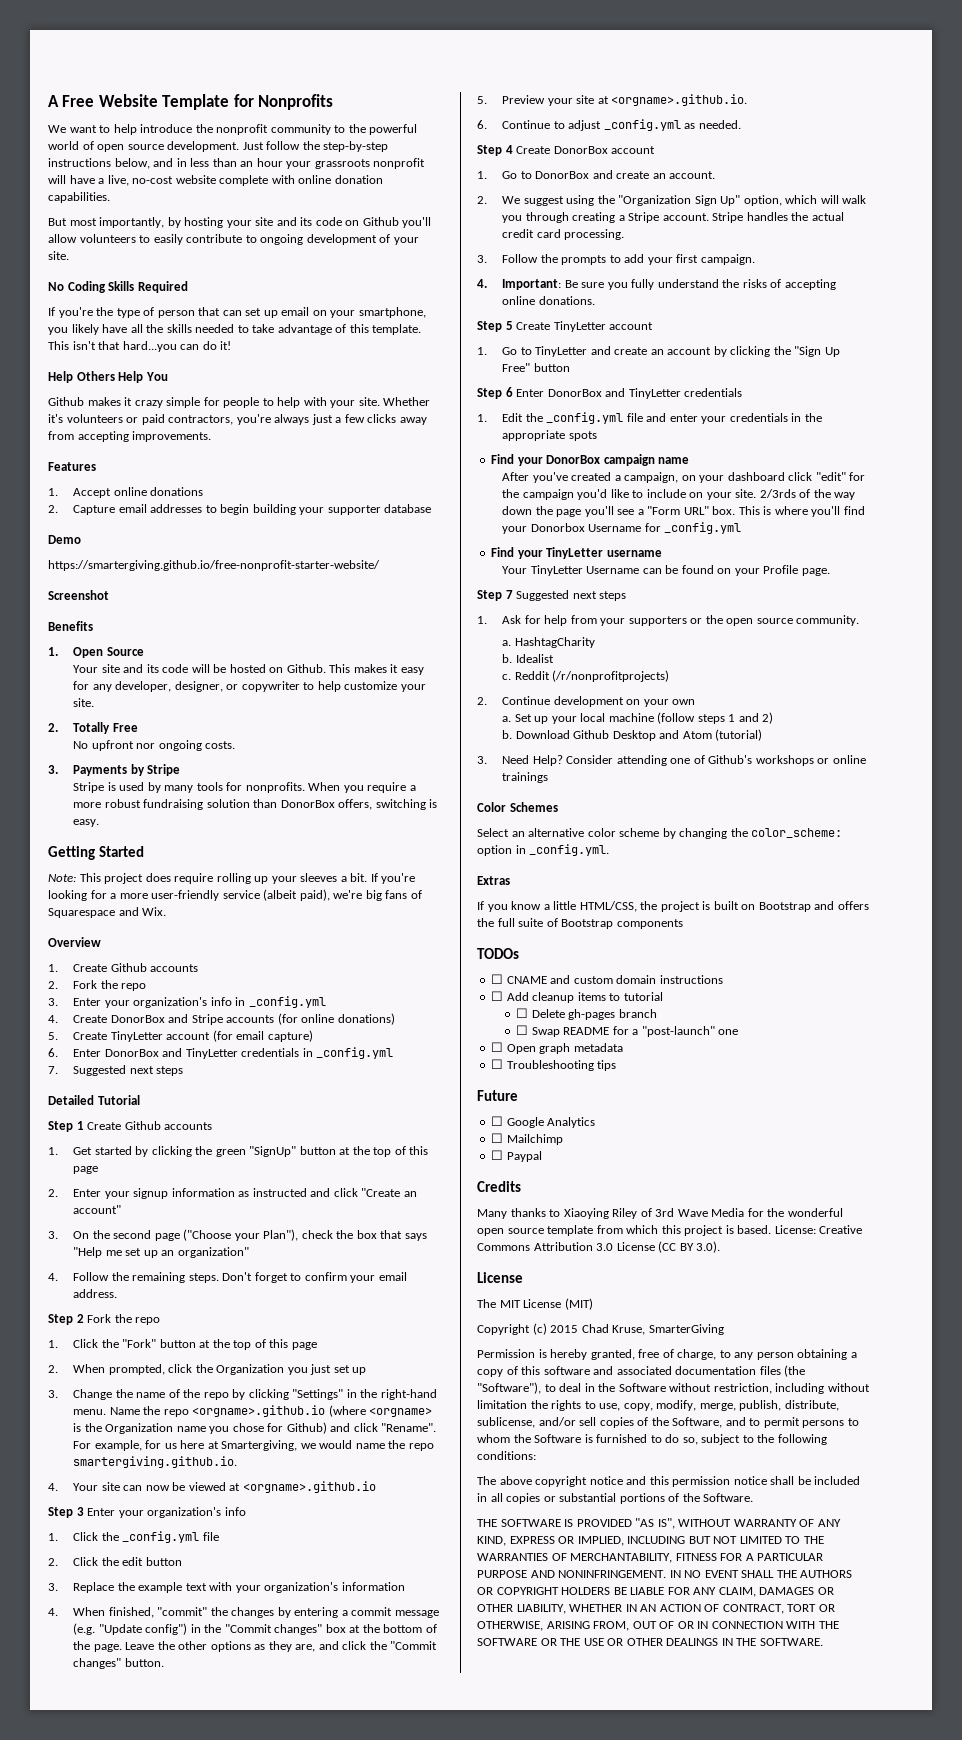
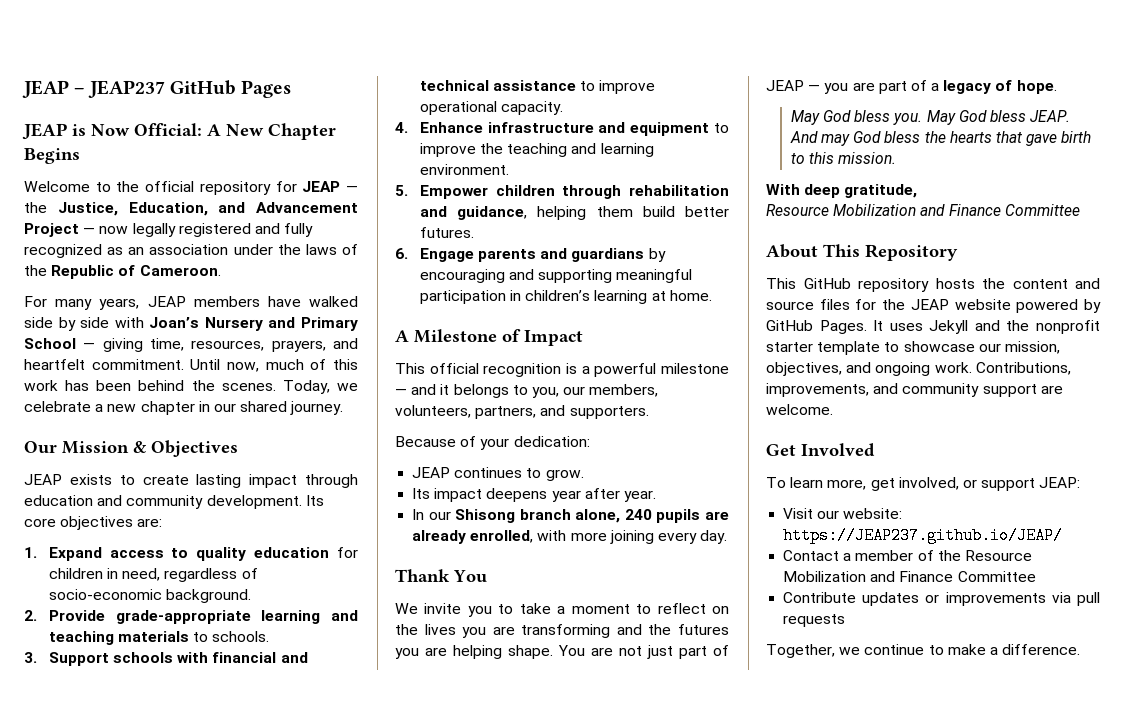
[48,94,334,110] [48,124,418,135] [48,141,389,152] [48,158,426,169] [48,175,383,186] [48,192,110,203] [48,217,432,228] [48,234,419,245] [48,251,69,260] [48,281,188,293] [48,307,426,318] [48,324,422,335] [48,341,232,352] [48,371,168,383] [48,397,431,408] [48,414,427,425] [48,431,212,442] [48,462,96,471] [48,487,204,498] [48,504,432,515] [48,535,81,544] [48,560,380,571] [48,590,109,600] [48,621,93,631] [48,647,144,658] [73,664,424,675] [73,681,426,692] [73,698,95,707] [48,722,138,734] [73,740,236,751] [48,764,181,776] [73,782,416,793] [73,799,438,810] [73,819,100,827] [48,846,144,860] [48,873,416,884] [48,889,422,901] [48,907,167,918] [48,937,101,947] [48,963,199,972] [48,980,147,991] [48,996,326,1008] [48,1013,395,1025] [48,1030,313,1042] [48,1047,394,1059] [48,1065,184,1076] [48,1095,140,1105] [48,1121,213,1132] [48,1146,429,1157] [73,1166,99,1174] [48,1188,417,1199] [73,1205,122,1214] [48,1229,427,1241] [73,1247,249,1258] [48,1272,407,1283] [73,1289,118,1298] [48,1314,161,1325] [48,1339,317,1350] [48,1364,367,1375] [48,1389,437,1400] [73,1405,433,1417] [73,1422,437,1434] [73,1440,434,1451] [73,1456,238,1468] [48,1481,376,1493] [48,1507,246,1518] [48,1531,219,1543] [48,1557,182,1566] [48,1582,405,1593] [48,1607,439,1618] [73,1623,437,1635] [73,1641,438,1652] [73,1658,164,1669] [477,94,748,106] [477,119,741,131] [477,145,656,156] [477,170,716,179] [477,195,867,206] [502,212,844,223] [502,229,625,240] [477,254,755,265] [477,279,836,290] [502,296,595,305] [477,321,654,332] [477,346,840,357] [502,363,570,372] [477,387,743,399] [477,412,822,424] [502,430,597,441] [491,454,690,466] [502,472,866,483] [502,489,856,500] [502,506,865,517] [502,522,742,534] [491,547,662,559] [502,565,830,576] [477,590,627,601] [477,615,860,626] [502,637,595,648] [502,654,554,663] [502,670,670,682] [477,696,696,707] [502,712,774,724] [502,729,763,741] [477,755,866,766] [502,772,549,783] [477,802,558,812] [477,828,843,839] [477,844,610,856] [477,876,510,885] [477,901,869,912] [477,918,683,929] [477,948,519,959] [491,974,723,984] [491,991,663,1003] [516,1008,657,1020] [516,1025,739,1037] [491,1042,623,1054] [491,1059,617,1071] [477,1090,518,1101] [491,1116,596,1128] [491,1133,563,1145] [491,1150,542,1162] [477,1181,521,1192] [477,1208,843,1219] [477,1225,863,1236] [477,1241,721,1253] [477,1272,523,1283] [477,1298,593,1310] [477,1323,724,1335] [477,1349,857,1360] [477,1365,806,1377] [477,1382,870,1394] [477,1400,839,1411] [477,1417,859,1428] [477,1434,827,1445] [477,1451,536,1460] [477,1476,861,1487] [477,1493,754,1504] [477,1518,841,1529] [477,1536,824,1546] [477,1553,824,1563] [477,1570,853,1578] [477,1587,834,1597] [477,1604,835,1614] [477,1621,839,1631] [477,1638,823,1646] A Free Website Template for Nonprofits // We want to help introduce the nonprofit community to the powerful world of open source development. Just follow the step-by-step instructions below, and in less than an hour your grassroots nonprofit will have a live, no-cost website complete with online donation capabilities. // But most importantly, by hosting your site and its code on Github you'll allow volunteers to easily contribute to ongoing development of your site. // No Coding Skills Required // If you're the type of person that can set up email on your smartphone, you likely have all the skills needed to take advantage of this template. This isn't that hard...you can do it! // Help Others Help You // Github makes it crazy simple for people to help with your site. Whether it's volunteers or paid contractors, you're always just a few clicks away from accepting improvements. // Features // 1. Accept online donations // 2. Capture email addresses to begin building your supporter database // Demo // https://smartergiving.github.io/free-nonprofit-starter-website/ // Screenshot // Benefits // 1. Open Source // Your site and its code will be hosted on Github. This makes it easy for any developer, designer, or copywriter to help customize your site. // 2. Totally Free // No upfront nor ongoing costs. // 3. Payments by Stripe // Stripe is used by many tools for nonprofits. When you require a more robust fundraising solution than DonorBox offers, switching is easy. // Getting Started // Note: This project does require rolling up your sleeves a bit. If you're looking for a more user-friendly service (albeit paid), we're big fans of Squarespace and Wix. // Overview // 1. Create Github accounts // 2. Fork the repo // 3. Enter your organization's info in _config.yml // 4. Create DonorBox and Stripe accounts (for online donations) // 5. Create TinyLetter account (for email capture) // 6. Enter DonorBox and TinyLetter credentials in _config.yml // 7. Suggested next steps // Detailed Tutorial // Step 1 Create Github accounts // 1. Get started by clicking the green "SignUp" button at the top of this page // 2. Enter your signup information as instructed and click "Create an account" // 3. On the second page ("Choose your Plan"), check the box that says "Help me set up an organization" // 4. Follow the remaining steps. Don't forget to confirm your email address. // Step 2 Fork the repo // 1. Click the "Fork" button at the top of this page // 2. When prompted, click the Organization you just set up // 3. Change the name of the repo by clicking "Settings" in the right-hand menu. Name the repo <orgname>.github.io (where <orgname> is the Organization name you chose for Github) and click "Rename". For example, for us here at Smartergiving, we would name the repo smartergiving.github.io. // 4. Your site can now be viewed at <orgname>.github.io // Step 3 Enter your organization's info // 1. Click the _config.yml file // 2. Click the edit button // 3. Replace the example text with your organization's information // 4. When finished, "commit" the changes by entering a commit message (e.g. "Update config") in the "Commit changes" box at the bottom of the page. Leave the other options as they are, and click the "Commit changes" button. // 5. Preview your site at <orgname>.github.io. // 6. Continue to adjust _config.yml as needed. // Step 4 Create DonorBox account // 1. Go to DonorBox and create an account. // 2. We suggest using the "Organization Sign Up" option, which will walk you through creating a Stripe account. Stripe handles the actual credit card processing. // 3. Follow the prompts to add your first campaign. // 4. Important: Be sure you fully understand the risks of accepting online donations. // Step 5 Create TinyLetter account // 1. Go to TinyLetter and create an account by clicking the "Sign Up Free" button // Step 6 Enter DonorBox and TinyLetter credentials // 1. Edit the _config.yml file and enter your credentials in the appropriate spots // Find your DonorBox campaign name // After you've created a campaign, on your dashboard click "edit" for the campaign you'd like to include on your site. 2/3rds of the way down the page you'll see a "Form URL" box. This is where you'll find your Donorbox Username for _config.yml // Find your TinyLetter username // Your TinyLetter Username can be found on your Profile page. // Step 7 Suggested next steps // 1. Ask for help from your supporters or the open source community. // a. HashtagCharity // b. Idealist // c. Reddit (/r/nonprofitprojects) // 2. Continue development on your own // a. Set up your local machine (follow steps 1 and 2) // b. Download Github Desktop and Atom (tutorial) // 3. Need Help? Consider attending one of Github's workshops or online trainings // Color Schemes // Select an alternative color scheme by changing the color_scheme: option in _config.yml. // Extras // If you know a little HTML/CSS, the project is built on Bootstrap and offers the full suite of Bootstrap components // TODOs // ☐ CNAME and custom domain instructions // ☐ Add cleanup items to tutorial // ☐ Delete gh-pages branch // ☐ Swap README for a "post-launch" one // ☐ Open graph metadata // ☐ Troubleshooting tips // Future // ☐ Google Analytics // ☐ Mailchimp // ☐ Paypal // Credits // Many thanks to Xiaoying Riley of 3rd Wave Media for the wonderful open source template from which this project is based. License: Creative Commons Attribution 3.0 License (CC BY 3.0). // License // The MIT License (MIT) // Copyright (c) 2015 Chad Kruse, SmarterGiving // Permission is hereby granted, free of charge, to any person obtaining a copy of this software and associated documentation files (the "Software"), to deal in the Software without restriction, including without limitation the rights to use, copy, modify, merge, publish, distribute, sublicense, and/or sell copies of the Software, and to permit persons to whom the Software is furnished to do so, subject to the following conditions: // The above copyright notice and this permission notice shall be included in all copies or substantial portions of the Software. // THE SOFTWARE IS PROVIDED "AS IS", WITHOUT WARRANTY OF ANY KIND, EXPRESS OR IMPLIED, INCLUDING BUT NOT LIMITED TO THE WARRANTIES OF MERCHANTABILITY, FITNESS FOR A PARTICULAR PURPOSE AND NONINFRINGEMENT. IN NO EVENT SHALL THE AUTHORS OR COPYRIGHT HOLDERS BE LIABLE FOR ANY CLAIM, DAMAGES OR OTHER LIABILITY, WHETHER IN AN ACTION OF CONTRACT, TORT OR OTHERWISE, ARISING FROM, OUT OF OR IN CONNECTION WITH THE SOFTWARE OR THE USE OR OTHER DEALINGS IN THE SOFTWARE. -> [22,80,292,98] [22,123,336,140] [24,148,80,164] [24,181,358,195] [24,202,358,216] [24,223,314,237] [24,244,358,258] [24,265,221,279] [24,296,358,310] [24,317,358,331] [24,338,358,352] [24,359,358,372] [24,380,358,394] [24,401,344,415] [24,440,238,457] [24,474,358,488] [24,495,324,509] [24,516,163,530] [24,547,358,561] [48,568,258,582] [48,589,251,603] [24,610,358,624] [48,631,270,645] [24,652,308,666] [419,80,656,94] [419,101,563,115] [395,122,729,136] [419,143,654,157] [419,164,509,175] [395,185,729,199] [419,206,729,220] [419,227,474,238] [395,248,666,262] [419,269,693,283] [419,290,712,304] [395,329,583,346] [395,363,729,377] [395,384,659,398] [395,405,649,419] [395,436,590,450] [412,467,584,481] [412,488,656,502] [412,509,729,523] [412,530,728,544] [395,569,487,583] [395,603,729,617] [395,624,729,638] [395,645,729,659] [766,80,1057,94] [790,110,1071,125] [789,131,1092,146] [790,152,897,164] [766,184,918,198] [766,204,1080,216] [766,244,958,261] [766,278,1100,292] [766,299,1101,313] [766,320,1100,334] [766,341,1060,355] [766,362,1071,376] [766,383,1063,397] [766,404,833,415] [766,443,875,457] [766,477,1081,491] [783,508,903,519] [783,527,1064,544] [783,550,1032,561] [783,571,1036,582] [783,592,1100,606] [783,614,846,627] [766,644,1081,658] JEAP – JEAP237 GitHub Pages // JEAP is Now Official: A New Chapter Begins // Welcome to the official repository for JEAP — the Justice, Education, and Advancement Project — now legally registered and fully recognized as an association under the laws of the Republic of Cameroon. // For many years, JEAP members have walked side by side with Joan’s Nursery and Primary School — giving time, resources, prayers, and heartfelt commitment. Until now, much of this work has been behind the scenes. Today, we celebrate a new chapter in our shared journey. // Our Mission & Objectives // JEAP exists to create lasting impact through education and community development. Its core objectives are: // 1. Expand access to quality education for children in need, regardless of socio-economic background. // 2. Provide grade-appropriate learning and teaching materials to schools. // 3. Support schools with financial and technical assistance to improve operational capacity. // 4. Enhance infrastructure and equipment to improve the teaching and learning environment. // 5. Empower children through rehabilitation and guidance, helping them build better futures. // 6. Engage parents and guardians by encouraging and supporting meaningful participation in children’s learning at home. // A Milestone of Impact // This official recognition is a powerful milestone — and it belongs to you, our members, volunteers, partners, and supporters. // Because of your dedication: // JEAP continues to grow. // Its impact deepens year after year. // In our Shisong branch alone, 240 pupils are already enrolled, with more joining every day. // Thank You // We invite you to take a moment to reflect on the lives you are transforming and the futures you are helping shape. You are not just part of JEAP — you are part of a legacy of hope. // May God bless you. May God bless JEAP. And may God bless the hearts that gave birth to this mission. // With deep gratitude, // Resource Mobilization and Finance Committee // About This Repository // This GitHub repository hosts the content and source files for the JEAP website powered by GitHub Pages. It uses Jekyll and the nonprofit starter template to showcase our mission, objectives, and ongoing work. Contributions, improvements, and community support are welcome. // Get Involved // To learn more, get involved, or support JEAP: // Visit our website: https://JEAP237.github.io/JEAP/ // Contact a member of the Resource Mobilization and Finance Committee // Contribute updates or improvements via pull requests // Together, we continue to make a difference.

